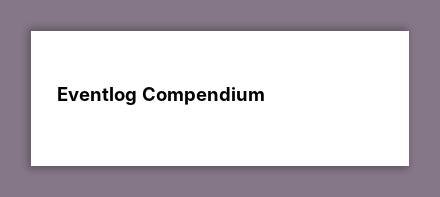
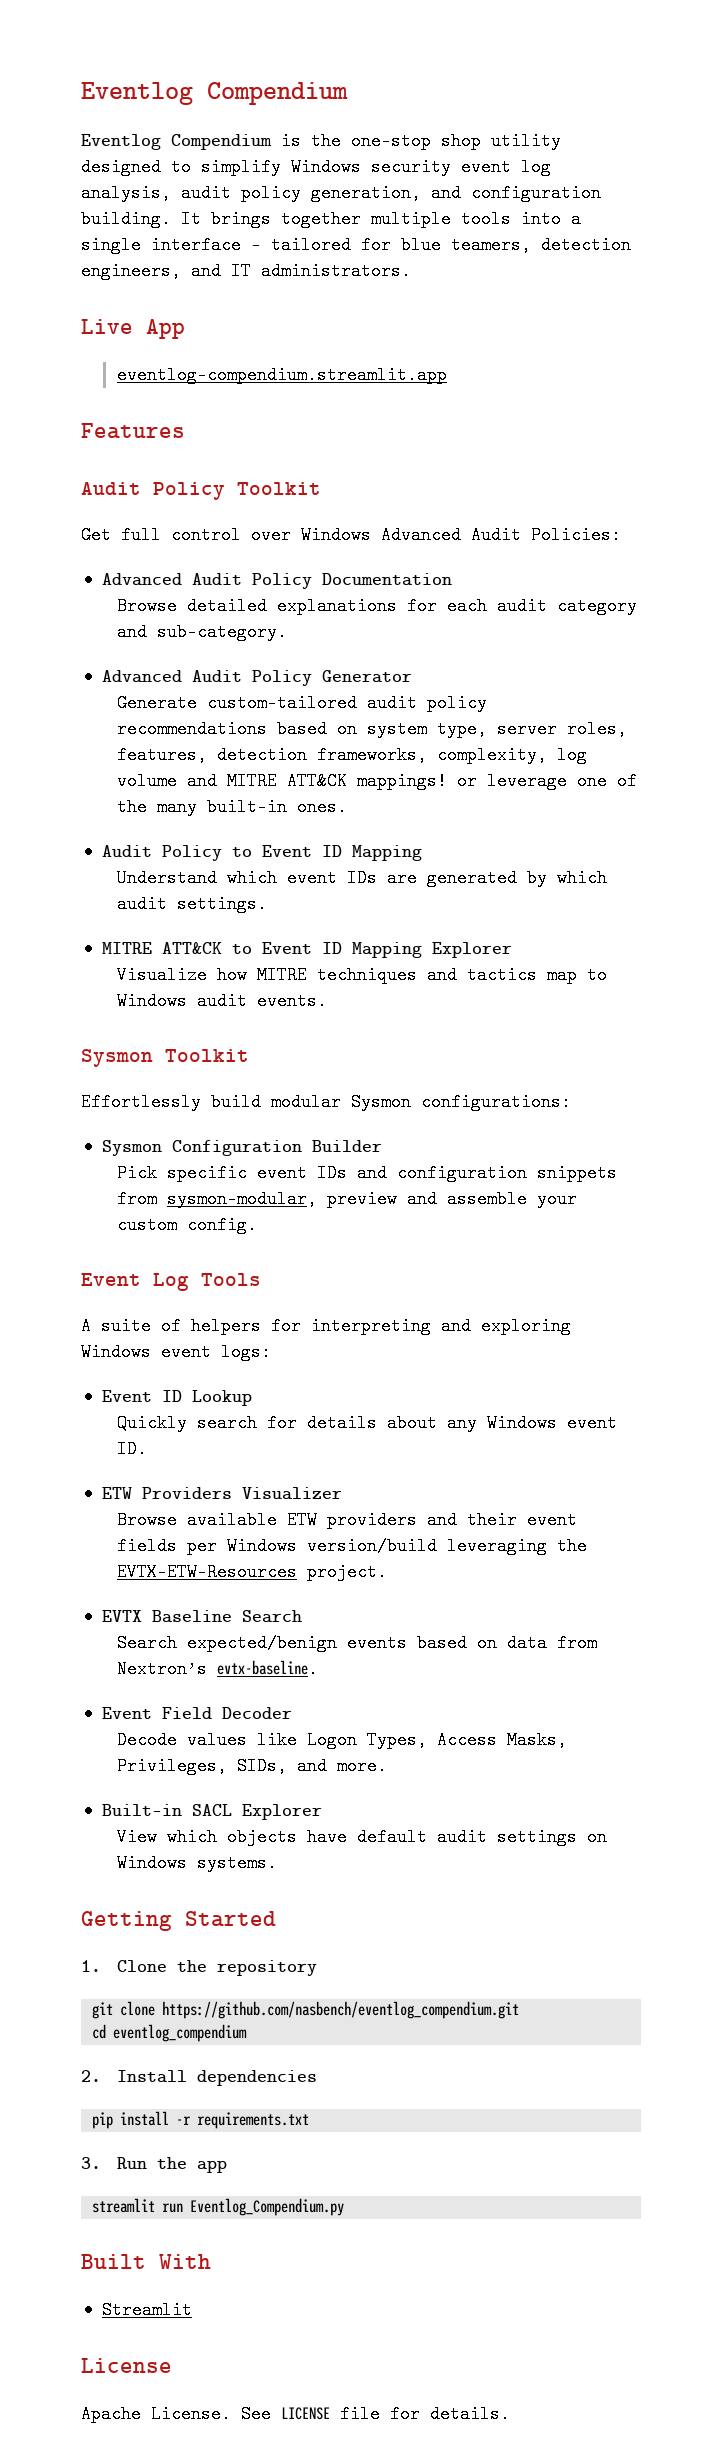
[57,87,265,105] Eventlog Compendium -> [81,82,348,105] [81,132,561,150] [81,158,551,176] [81,184,601,202] [81,210,581,228] [81,236,631,254] [81,262,411,280] [81,319,185,339] [116,366,447,384] [81,423,185,439] [81,482,321,500] [81,526,621,544] [101,573,452,589] [116,597,637,615] [116,623,287,641] [101,670,412,686] [116,694,487,712] [116,720,627,738] [116,746,587,764] [116,772,637,790] [116,798,347,816] [101,845,422,861] [116,869,607,887] [116,895,267,913] [101,942,512,958] [116,966,607,984] [116,992,327,1010] [81,1049,249,1067] [81,1093,571,1111] [101,1140,382,1156] [116,1164,617,1182] [116,1190,577,1208] [116,1216,257,1234] [81,1273,261,1291] [81,1317,571,1335] [81,1343,271,1361] [101,1390,252,1406] [116,1414,617,1432] [116,1440,147,1458] [101,1487,342,1500] [116,1511,577,1529] [116,1537,587,1555] [116,1563,387,1581] [101,1610,302,1623] [116,1634,597,1652] [116,1660,318,1678] [101,1707,292,1719] [116,1731,567,1749] [116,1757,387,1775] [101,1804,322,1820] [116,1828,607,1846] [116,1854,277,1872] [81,1911,276,1931] [81,1960,317,1976] [92,2001,520,2019] [92,2024,248,2042] [81,2070,317,2086] [92,2111,310,2129] [81,2157,227,2173] [92,2198,345,2216] [81,2254,211,2269] [101,2301,192,2319] [81,2358,172,2373] [81,2405,510,2423] Eventlog Compendium // Eventlog Compendium is the one-stop shop utility designed to simplify Windows security event log analysis, audit policy generation, and configuration building. It brings together multiple tools into a single interface — tailored for blue teamers, detection engineers, and IT administrators. // Live App // eventlog-compendium.streamlit.app // Features // Audit Policy Toolkit // Get full control over Windows Advanced Audit Policies: // Advanced Audit Policy Documentation // Browse detailed explanations for each audit category and sub-category. // Advanced Audit Policy Generator // Generate custom-tailored audit policy recommendations based on system type, server roles, features, detection frameworks, complexity, log volume and MITRE ATT&CK mappings! or leverage one of the many built-in ones. // Audit Policy to Event ID Mapping // Understand which event IDs are generated by which audit settings. // MITRE ATT&CK to Event ID Mapping Explorer // Visualize how MITRE techniques and tactics map to Windows audit events. // Sysmon Toolkit // Effortlessly build modular Sysmon configurations: // Sysmon Configuration Builder // Pick specific event IDs and configuration snippets from sysmon-modular, preview and assemble your custom config. // Event Log Tools // A suite of helpers for interpreting and exploring Windows event logs: // Event ID Lookup // Quickly search for details about any Windows event ID. // ETW Providers Visualizer // Browse available ETW providers and their event fields per Windows version/build leveraging the EVTX-ETW-Resources project. // EVTX Baseline Search // Search expected/benign events based on data from Nextron’s evtx-baseline. // Event Field Decoder // Decode values like Logon Types, Access Masks, Privileges, SIDs, and more. // Built-in SACL Explorer // View which objects have default audit settings on Windows systems. // Getting Started // 1. Clone the repository // git clone https://github.com/nasbench/eventlog_compendium.git // cd eventlog_compendium // 2. Install dependencies // pip install -r requirements.txt // 3. Run the app // streamlit run Eventlog_Compendium.py // Built With // Streamlit // License // Apache License. See LICENSE file for details.

